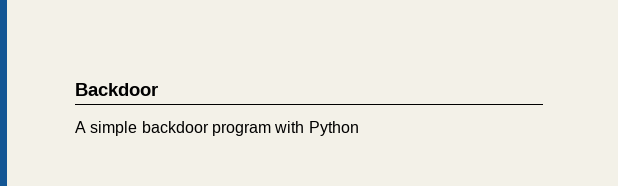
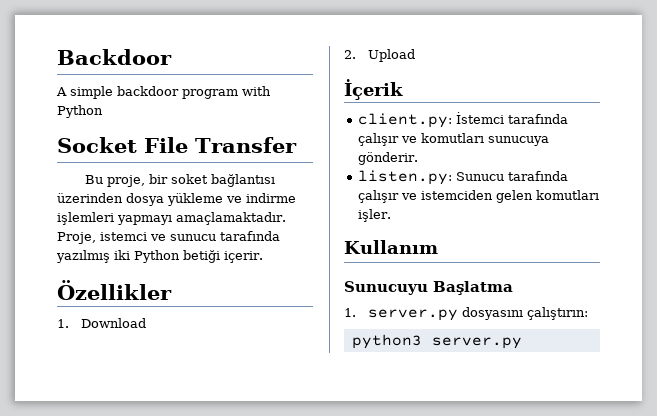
(359, 128) none -> [57,137,297,153] [85,174,276,187] [57,193,296,206] [57,212,286,225] [57,231,280,244] [56,250,263,263] [57,280,172,300] [57,318,147,328] [344,49,416,62] [344,79,403,100] [358,112,569,128] [358,133,550,146] [358,152,419,165] [358,170,569,185] [358,190,600,203] [358,209,392,222] [344,240,438,254] [344,281,513,295] [344,307,589,321] [351,334,522,349] // Socket File Transfer // Bu proje, bir soket bağlantısı üzerinden dosya yükleme ve indirme işlemleri yapmayı amaçlamaktadır. Proje, istemci ve sunucu tarafında yazılmış iki Python betiği içerir. // Özellikler // 1. Download // 2. Upload // İçerik // client.py: İstemci tarafında çalışır ve komutları sunucuya gönderir. // listen.py: Sunucu tarafında çalışır ve istemciden gelen komutları işler. // Kullanım // Sunucuyu Başlatma // 1. server.py dosyasını çalıştırın: // python3 server.py

